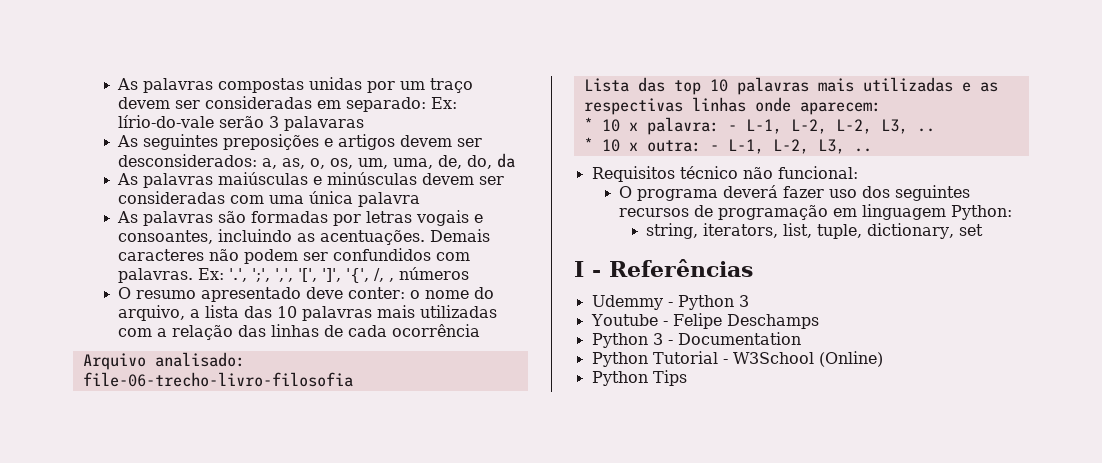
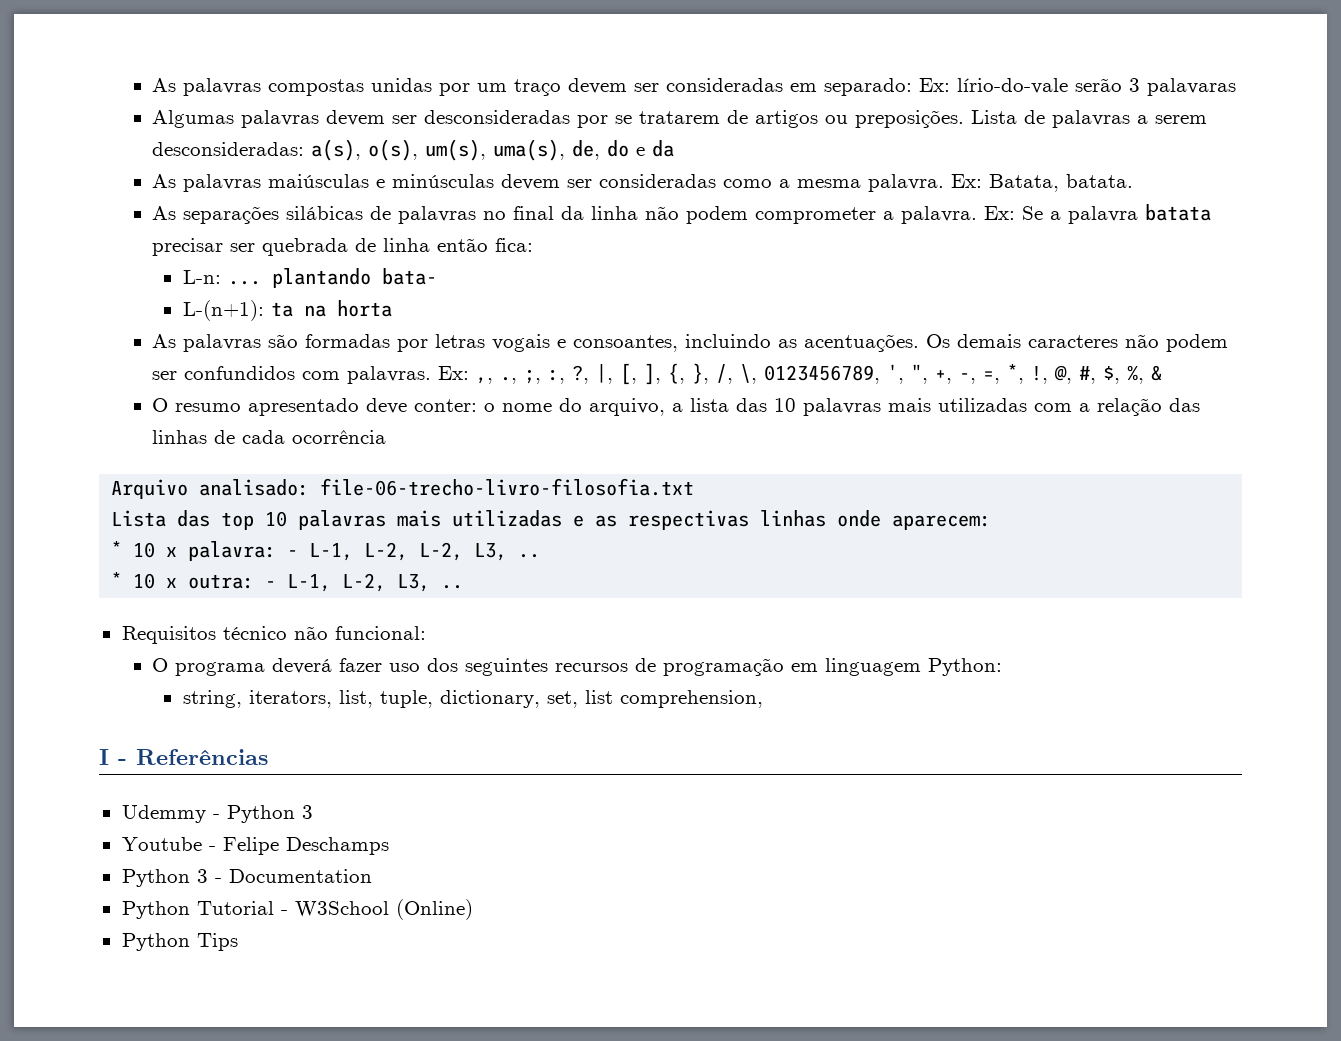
[116,134,482,150] [117,154,492,169] As seguintes preposições e artigos devem ser desconsiderados: a, as, o, os, um, uma, de, do, -> [152,110,1208,128] [152,139,646,161] Algumas palavras devem ser desconsideradas por se tratarem de artigos ou preposições. Lista de palavras a serem desconsideradas: a(s), o(s), um(s), uma(s), de, do e
[229,191,420,207] com uma única palavra -> [723,174,1134,192] [152,204,1212,224] [152,238,534,256] [182,268,437,288] [182,300,392,321] como a mesma palavra. Ex: Batata, batata. // As separações silábicas de palavras no final da linha não podem comprometer a palavra. Ex: Se a palavra batata precisar ser quebrada de linha então fica: // L-n: ... plantando bata- // L-(n+1): ta na horta
[429,229,490,242] Demais -> [926,334,1022,348] Os demais
[228,267,469,283] '.', ';', ',', '[', ']', '{', /, , números -> [476,363,1163,385] ,, ., ;, :, ?, |, [, ], {, }, /, \, 0123456789, ', ", +, -, =, *, !, @, #, $, %, &
[82,372,353,387] file-06-trecho-livro-filosofia -> [320,478,695,496] file-06-trecho-livro-filosofia.txt
[959,224,984,236] set -> [546,690,763,708] set, list comprehension,

